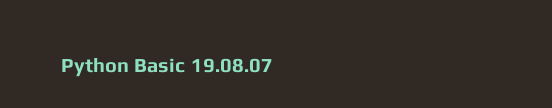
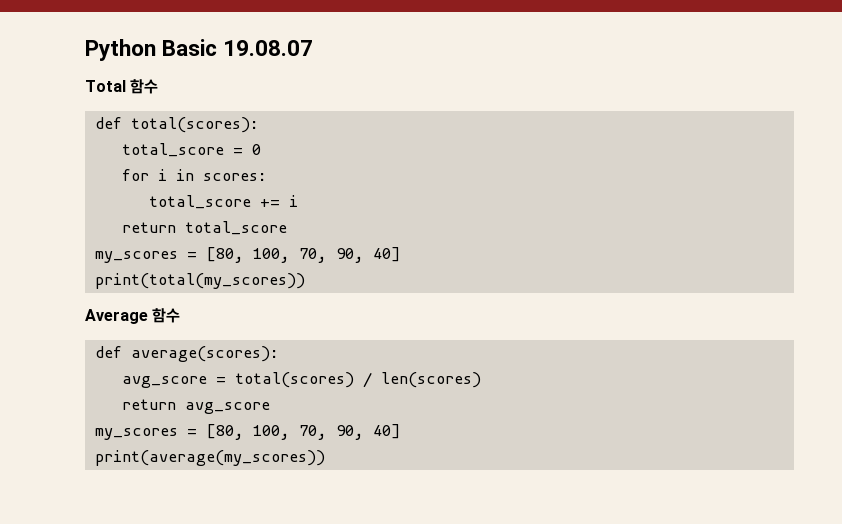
(273, 65) none -> [85,79,159,94] [94,117,259,133] [121,143,261,157] [121,169,267,181] [148,195,298,209] [121,221,287,235] [94,247,401,263] [94,273,305,289] [85,308,181,324] [94,346,279,362] [121,372,481,388] [121,399,270,414] [94,424,401,440] [94,450,325,466] // Total 함수 // def total(scores): // total_score = 0 // for i in scores: // total_score += i // return total_score // my_scores = [80, 100, 70, 90, 40] // print(total(my_scores)) // Average 함수 // def average(scores): // avg_score = total(scores) / len(scores) // return avg_score // my_scores = [80, 100, 70, 90, 40] // print(average(my_scores))

